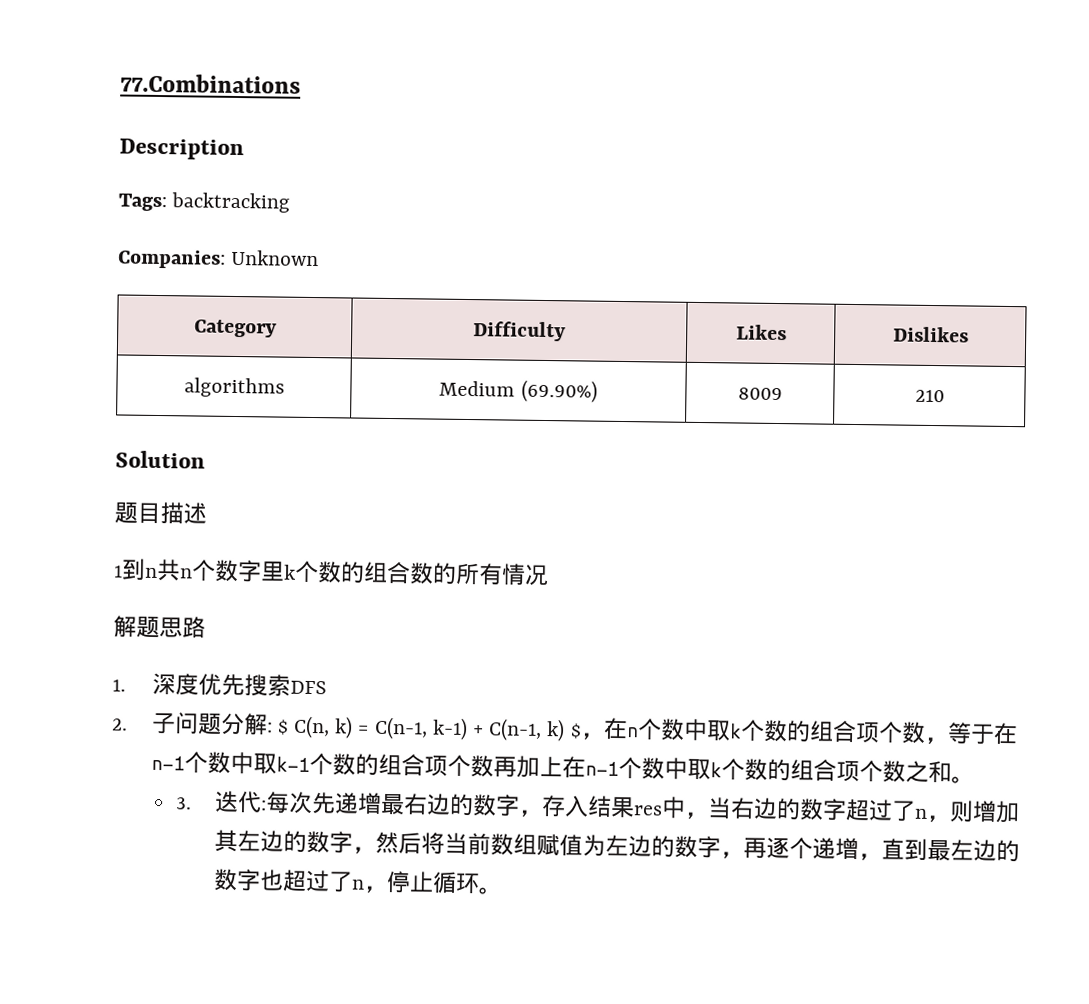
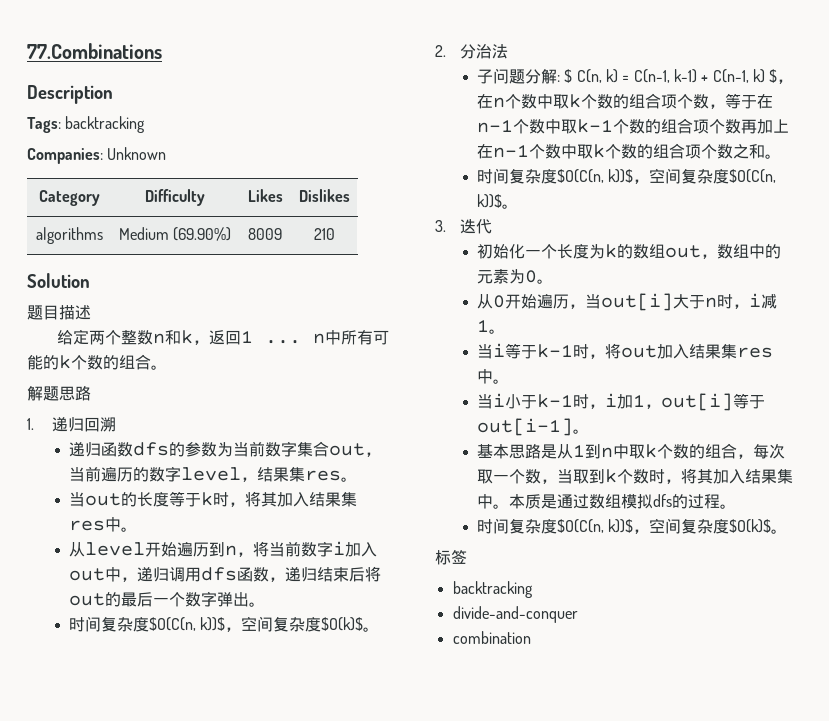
[113,558,549,587] 1到n共n个数字里k个数的组合数的所有情况 -> [56,329,389,345] [27,354,167,370] 给定两个整数n和k，返回1 ... n中所有可能的k个数的组合。
[151,672,327,697] 深度优先搜索DFS -> [51,417,116,432] [69,441,382,457] [69,466,358,482] [69,491,358,507] [69,517,138,532] [69,541,378,557] [69,566,382,582] [69,591,266,607] [69,616,380,632] 递归回溯 // 递归函数dfs的参数为当前数字集合out，当前遍历的数字level，结果集res。 // 当out的长度等于k时，将其加入结果集res中。 // 从level开始遍历到n，将当前数字i加入out中，递归调用dfs函数，递归结束后将out的最后一个数字弹出。 // 时间复杂度$O(C(n, k))$，空间复杂度$O(k)$。
(128, 724) none -> [459,44,508,59] 分治法 //
[175,790,1021,824] [214,829,1021,863] [213,868,504,895] 3.迭代:每次先递增最右边的数字，存入结果res中，当右边的数字超过了n，则增加其左边的数字，然后将当前数组赋值为左边的数字，再逐个递增，直到最左边的数字也超过了n，停止循环。 -> [477,168,777,184] [477,194,519,209] [435,219,492,234] [477,244,782,259] [477,269,554,284] [477,293,778,311] [477,320,506,334] [477,343,774,359] [477,369,510,384] [477,393,766,411] [477,418,590,436] [477,443,786,459] [477,468,794,484] [477,494,737,509] [477,518,788,534] [435,549,467,565] [452,581,533,598] [452,606,578,623] [452,631,531,644] 时间复杂度$O(C(n, k))$，空间复杂度$O(C(n, k))$。 // 3.迭代 // 初始化一个长度为k的数组out，数组中的元素为0。 // 从0开始遍历，当out[i]大于n时，i减1。 // 当i等于k-1时，将out加入结果集res中。 // 当i小于k-1时，i加1，out[i]等于out[i-1]。 // 基本思路是从1到n中取k个数的组合，每次取一个数，当取到k个数时，将其加入结果集中。本质是通过数组模拟dfs的过程。 // 时间复杂度$O(C(n, k))$，空间复杂度$O(k)$。 // 标签 // backtracking // divide-and-conquer // combination

